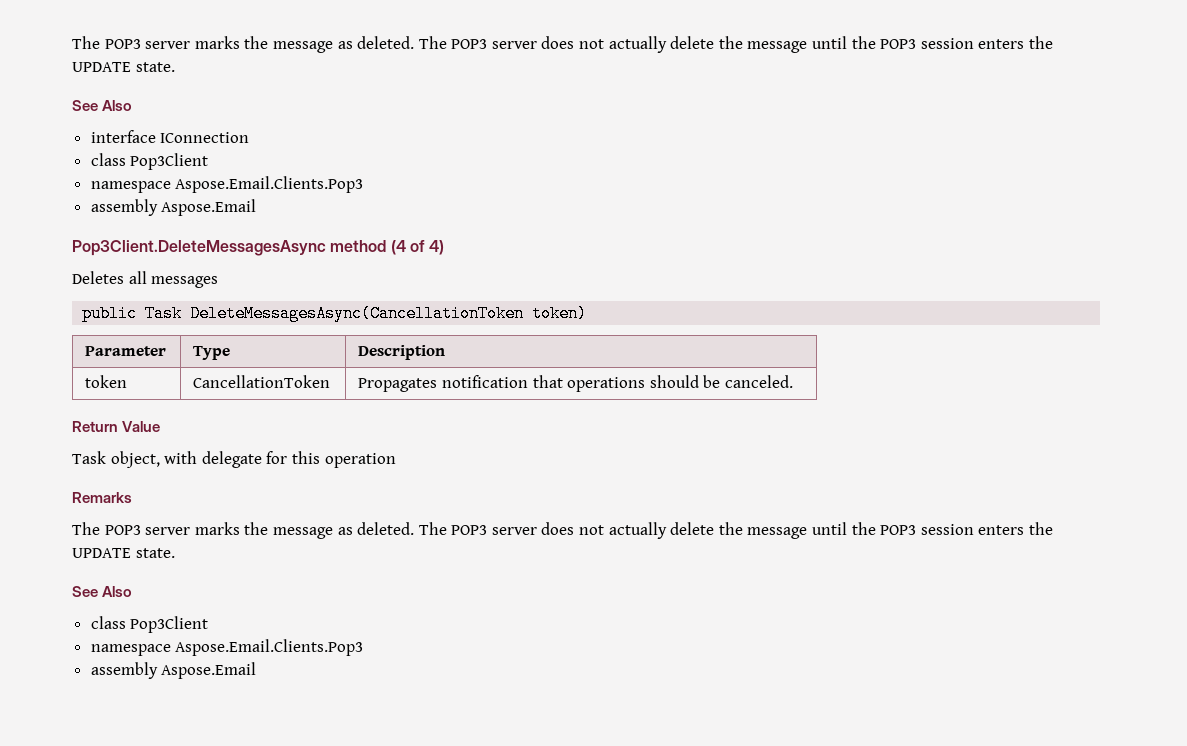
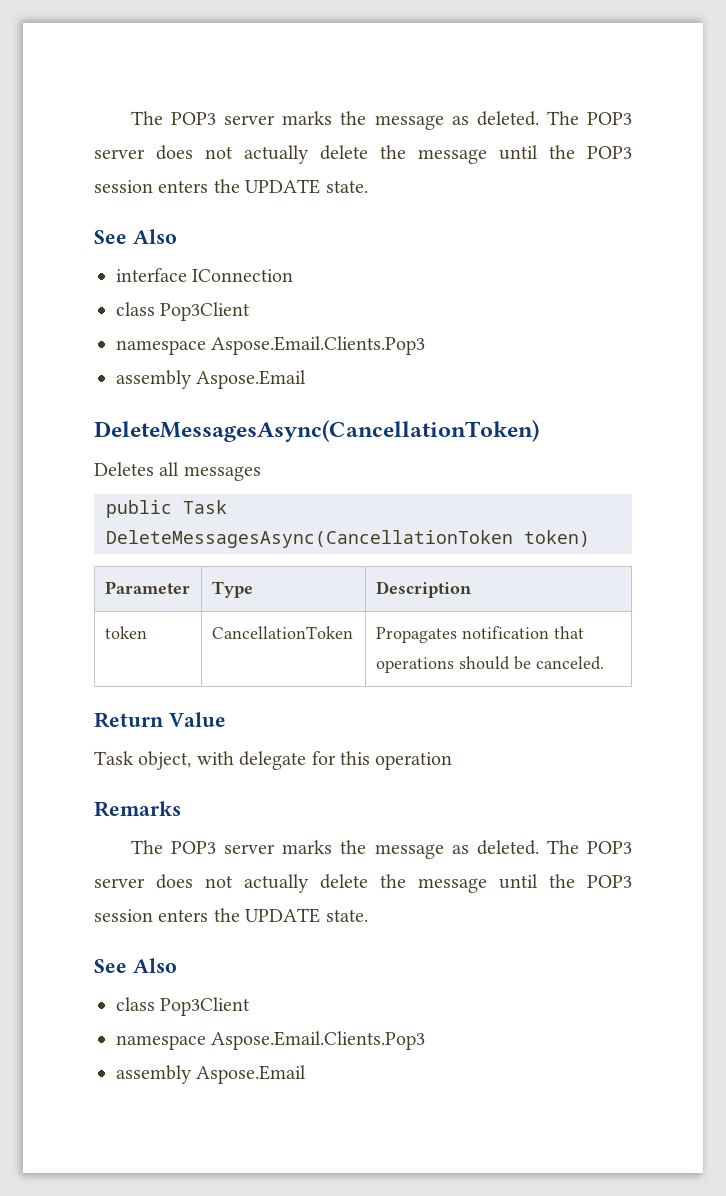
[72,240,445,256] Pop3Client.DeleteMessagesAsync method (4 of 4) -> [94,420,539,442] DeleteMessagesAsync(CancellationToken)

